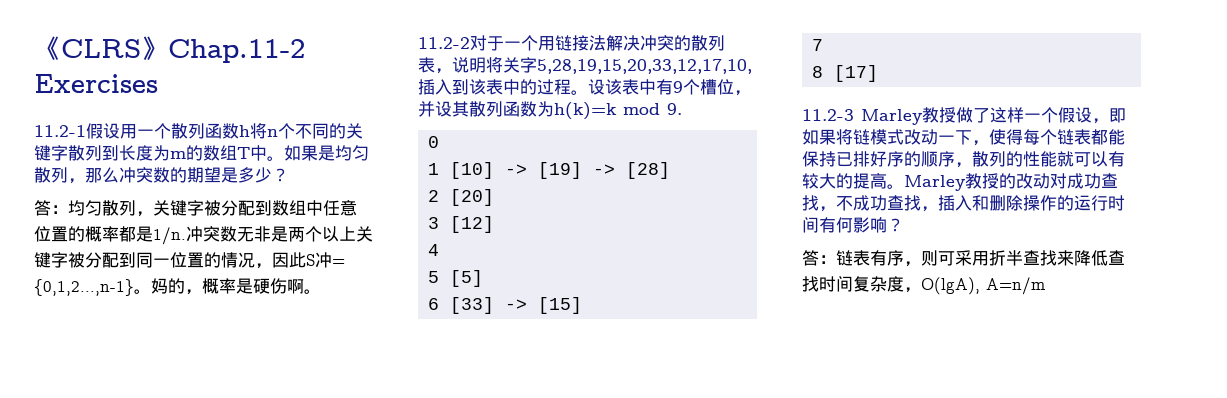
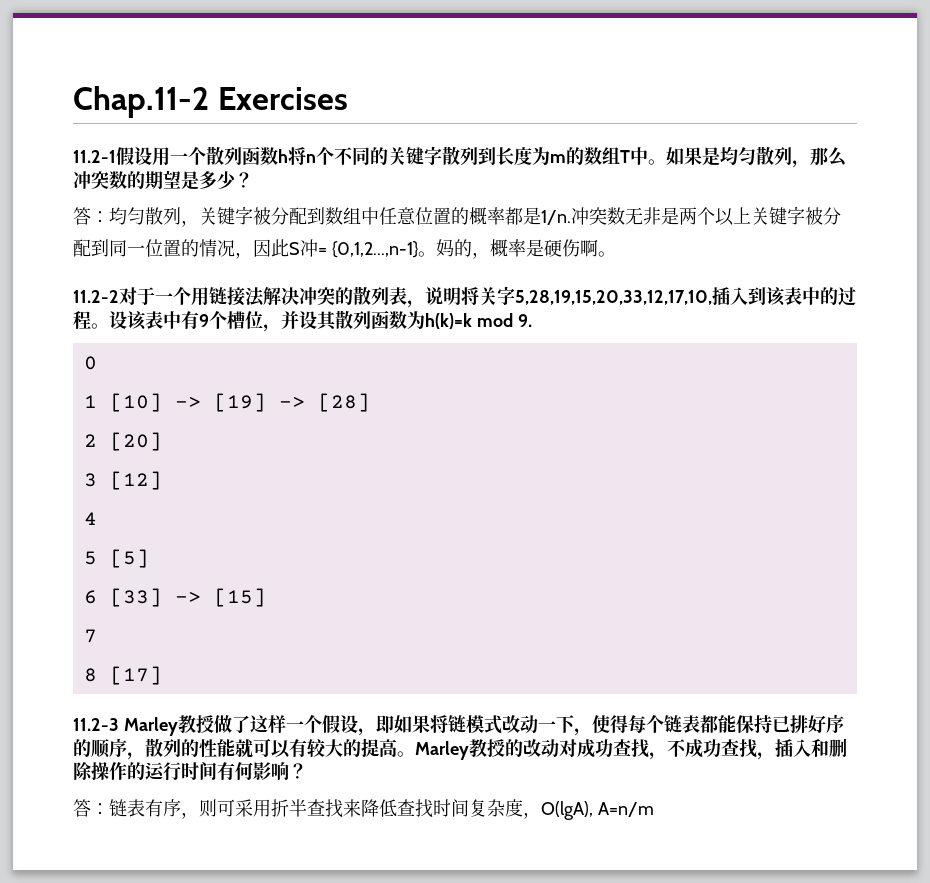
[34,36,168,60] 《CLRS》 -> (73, 102) none

